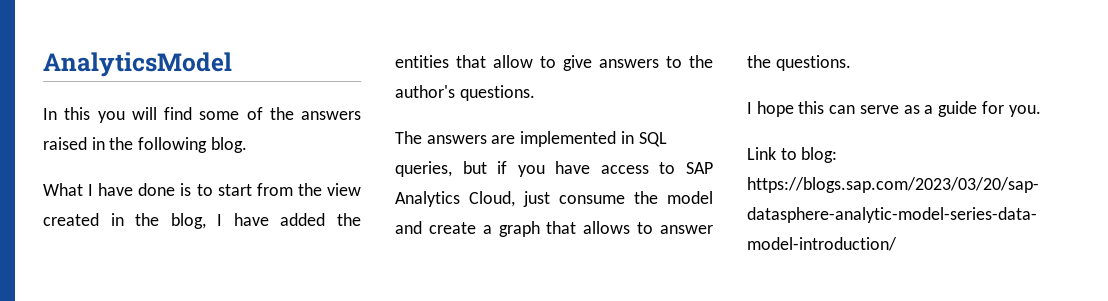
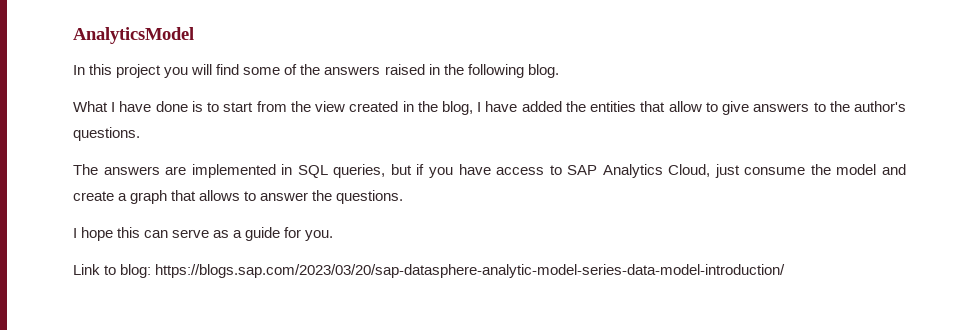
(91, 113) none -> [116,64,162,78] project

